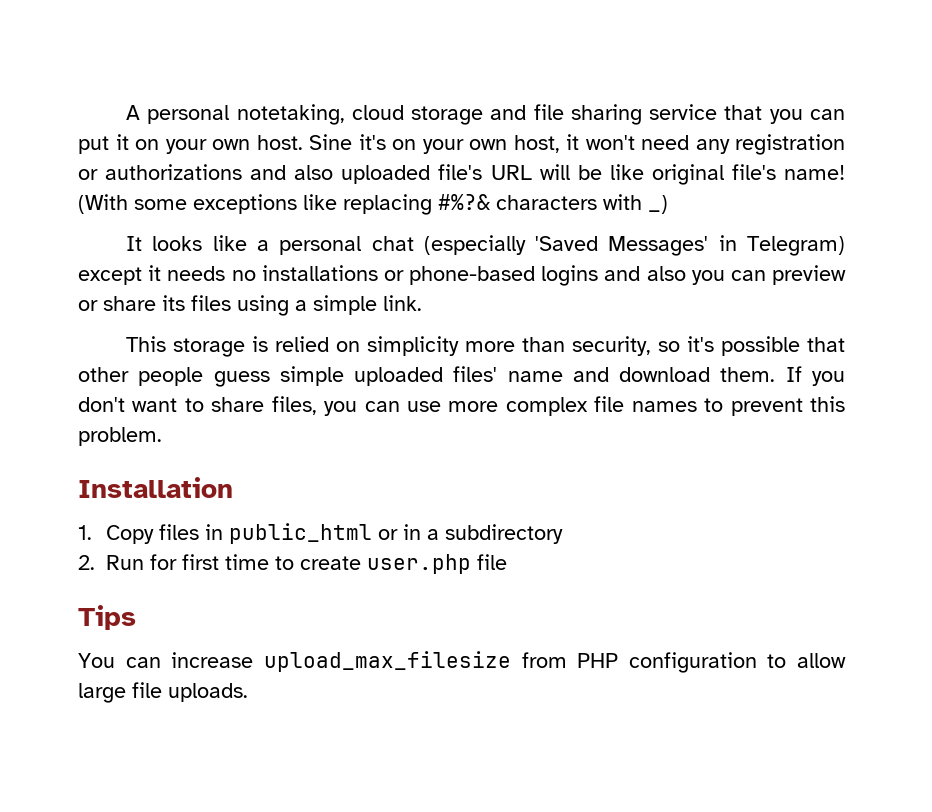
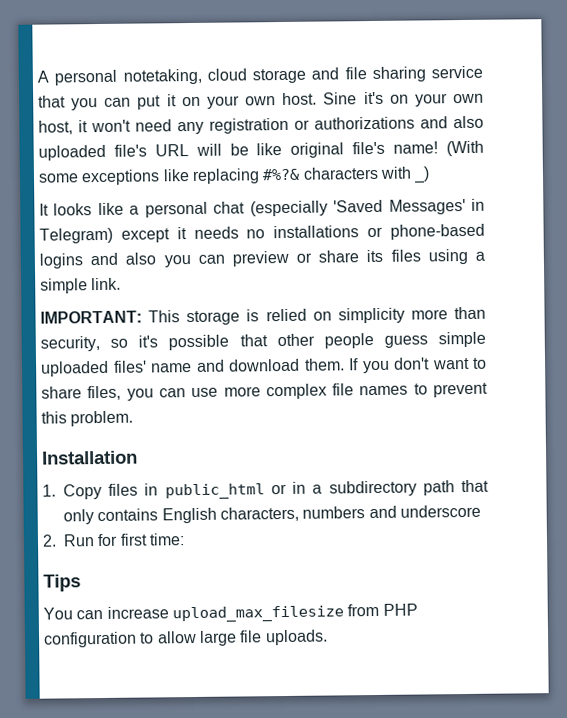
(422, 303) none -> [40,310,142,324] IMPORTANT:
(563, 534) none -> [422,479,490,496] [63,504,481,525] path that only contains English characters, numbers and underscore
[225,554,507,574] time to create user.php file -> [148,533,185,546] time:

